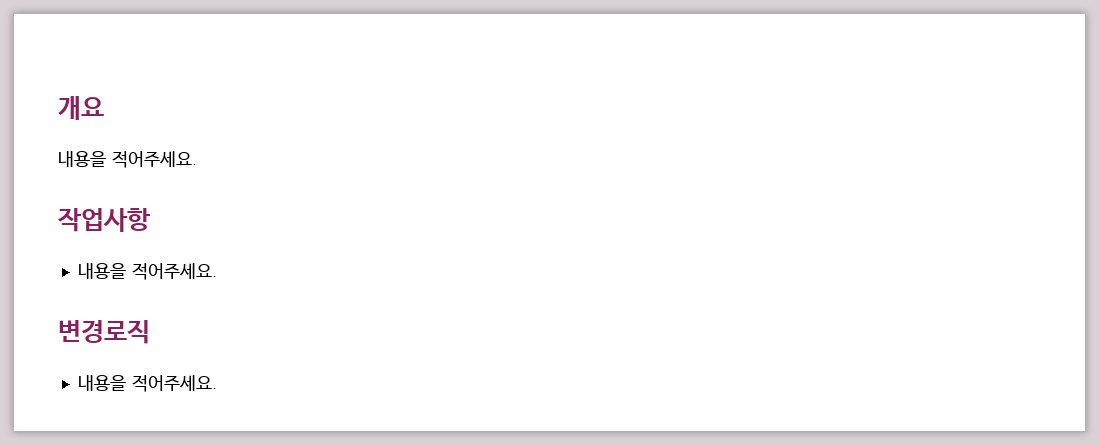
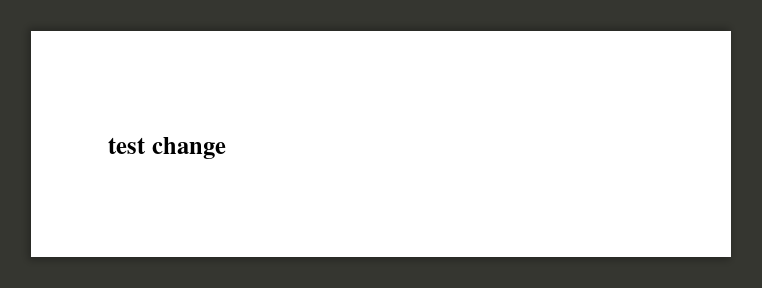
[58,96,104,120] [58,151,197,168] [58,208,151,232] [77,263,217,280] [58,320,150,344] [77,375,217,392] 개요 // 내용을 적어주세요. // 작업사항 // 내용을 적어주세요. // 변경로직 // 내용을 적어주세요. -> [108,137,226,159] test change

